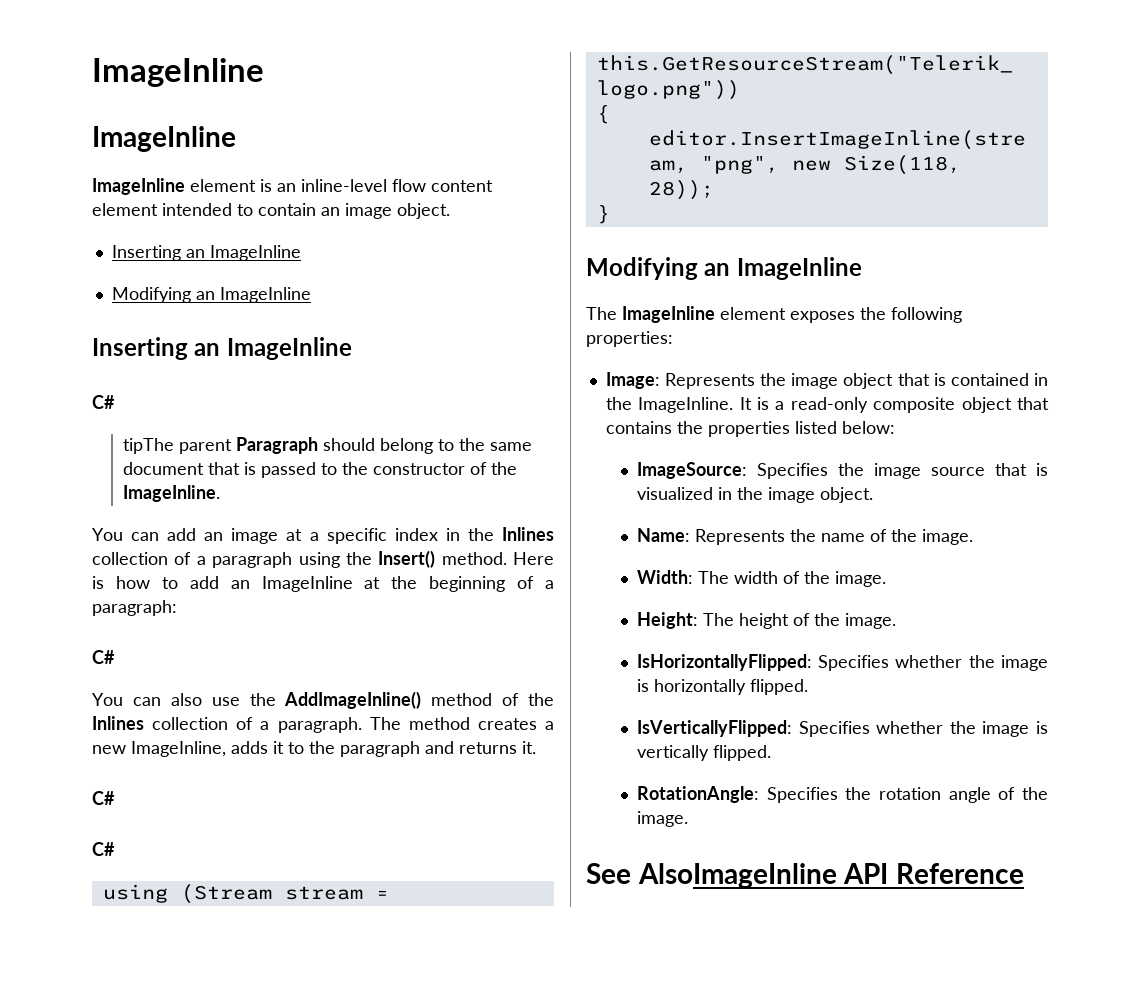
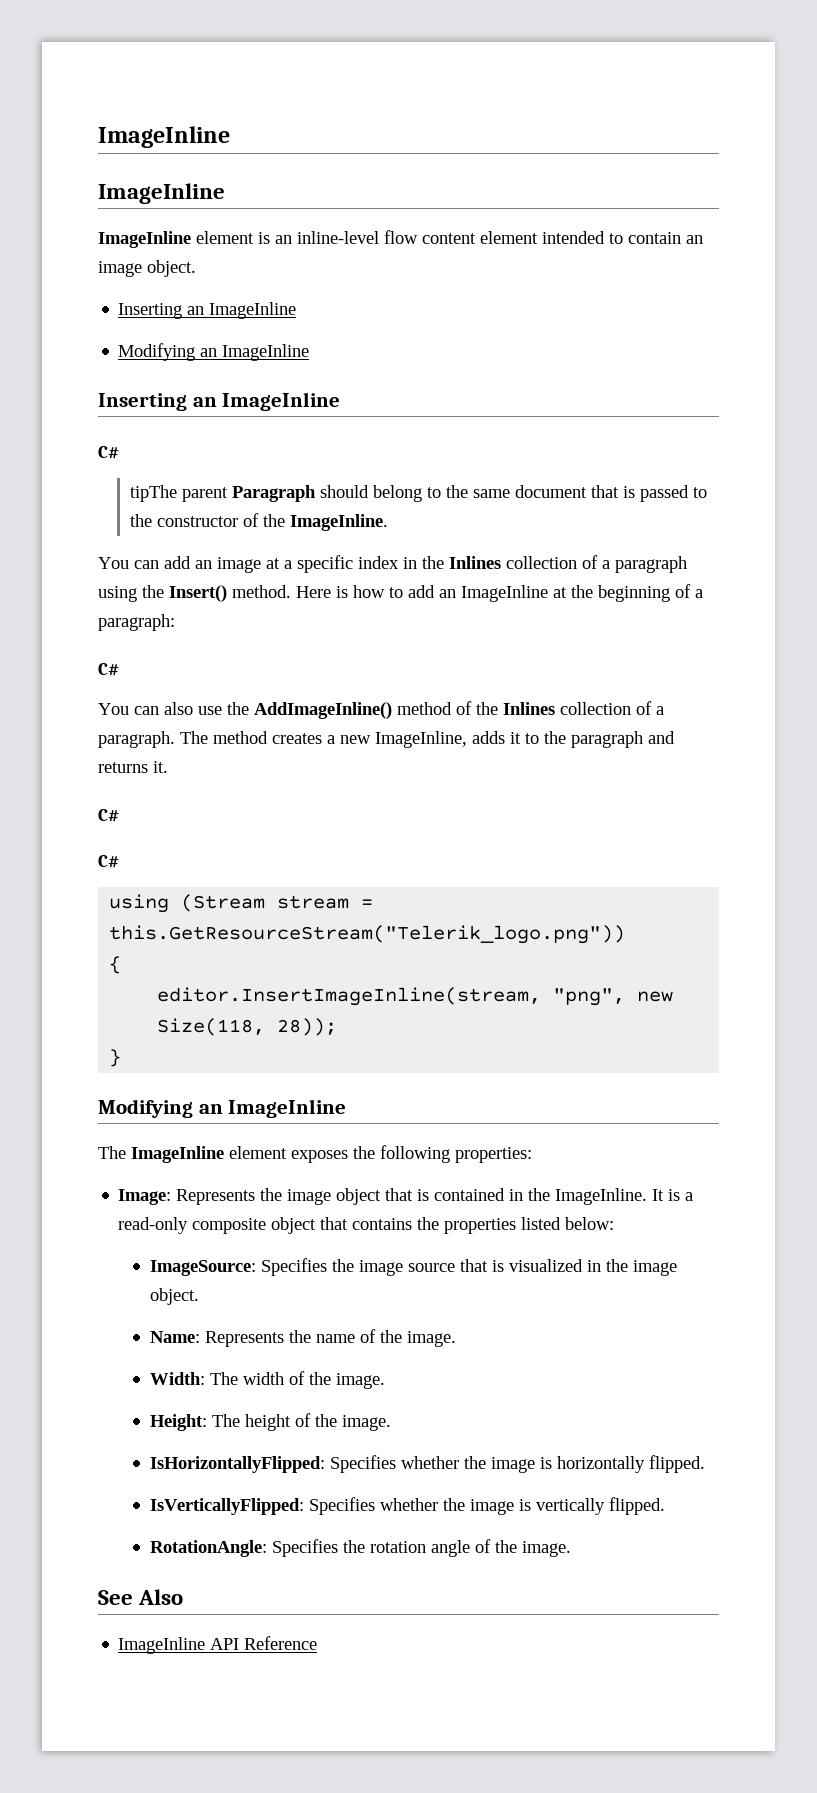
[637,863,837,889] AlsoImageInline -> [138,1589,184,1605] [118,1637,206,1654] Also // ImageInline

